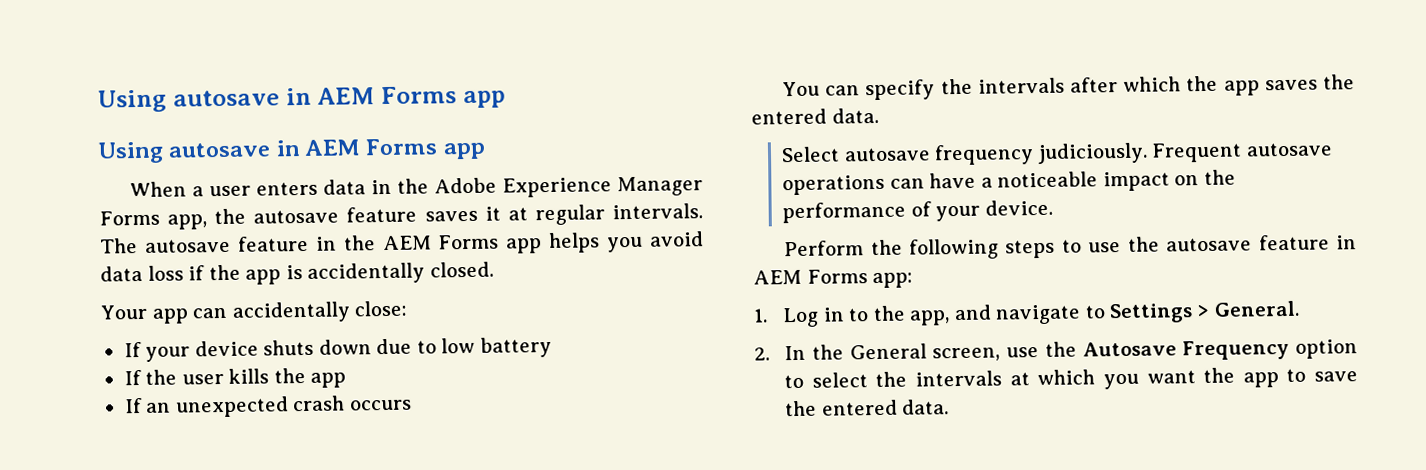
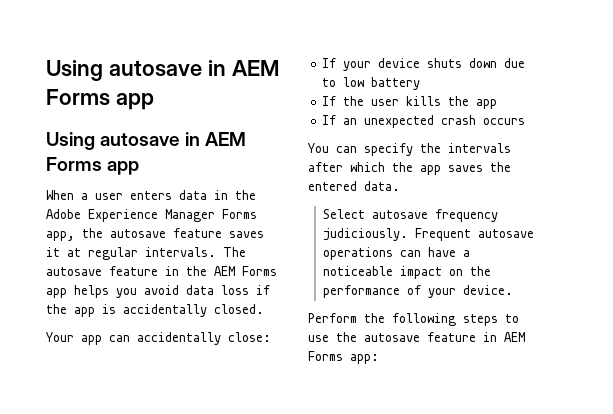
[753,300,1300,328] [754,339,1358,362] [784,367,1358,390] [785,399,950,417] // 1. Log in to the app, and navigate to Settings > General. // 2. In the General screen, use the Autosave Frequency option to select the intervals at which you want the app to save the entered data. -> (379, 359) none

